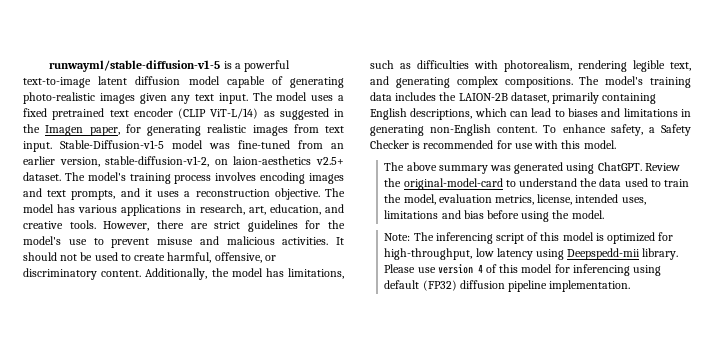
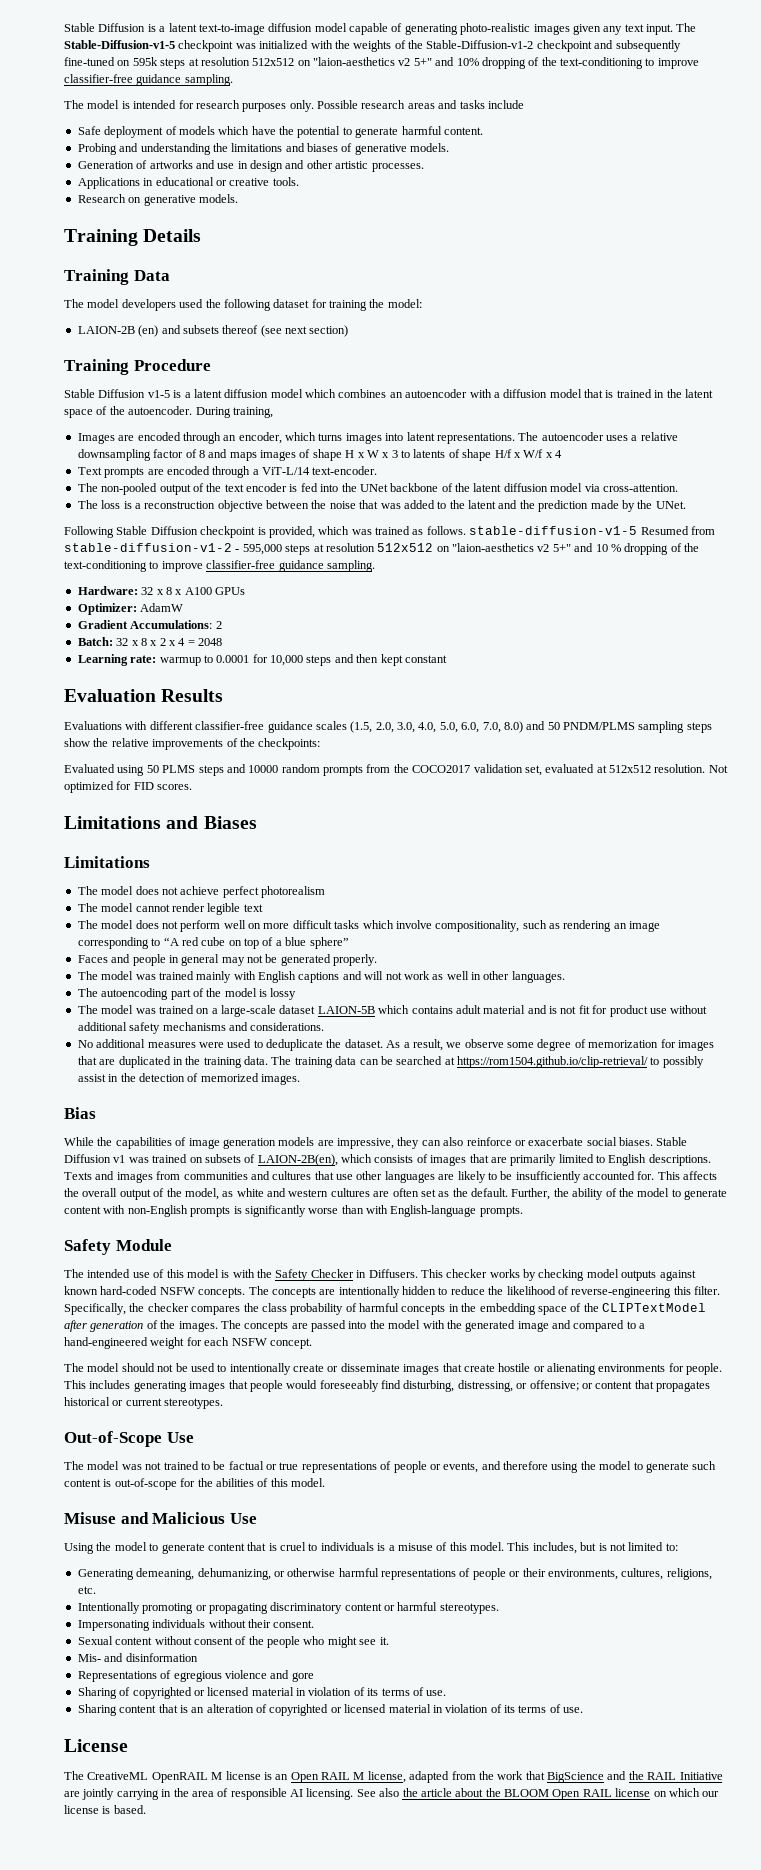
[49,60,291,72] [23,76,128,88] runwayml/stable-diffusion-v1-5 is a powerful text-to-image latent -> [64,23,265,35] Stable Diffusion is a latent text-to-image
[276,92,344,101] [23,108,344,120] [23,124,344,136] [23,140,344,152] [23,156,344,167] [23,172,344,184] [23,188,345,200] [23,204,344,216] [23,220,345,232] [23,236,344,248] model uses a fixed pretrained text encoder (CLIP ViT-L/14) as suggested in the Imagen paper, for generating realistic images from text input. Stable-Diffusion-v1-5 model was fine-tuned from an earlier version, stable-diffusion-v1-2, on laion-aesthetics v2.5+ dataset. The model's training process involves encoding images and text prompts, and it uses a reconstruction objective. The model has various applications in research, art, education, and creative tools. However, there are strict guidelines for the model's use to prevent misuse and malicious activities. It -> [64,40,681,52] [64,57,699,69] [64,74,233,86] [64,100,524,112] [77,126,483,138] [77,143,450,155] [77,160,424,172] [77,177,299,189] [77,194,238,206] [64,229,202,246] [64,269,170,285] [64,299,422,311] [77,325,349,337] [64,359,211,375] [64,389,713,398] [64,406,273,418] [77,432,678,444] [77,449,562,461] [77,466,378,478] [77,483,678,495] [77,500,686,512] [64,526,715,538] [64,543,699,555] [64,560,375,572] [77,586,245,595] [77,603,184,615] [77,620,222,629] [77,637,223,646] [77,654,447,666] [64,689,224,702] [64,721,712,733] [64,738,321,750] [64,764,728,776] [64,781,193,793] [64,816,257,829] [64,856,150,868] [77,886,325,898] [77,903,263,915] [77,920,661,932] [77,937,349,949] [77,954,378,966] [77,971,565,983] [77,988,297,1000] [77,1005,708,1017] [77,1022,325,1034] [77,1039,714,1051] [77,1056,704,1068] [77,1073,300,1085] [64,1107,96,1119] [64,1137,688,1149] [64,1154,711,1166] [64,1171,718,1183] [64,1188,727,1200] [64,1205,523,1217] [64,1239,172,1255] [64,1269,696,1281] [64,1286,720,1298] [64,1303,706,1315] [64,1320,646,1332] [64,1337,312,1349] [64,1363,120,1372] Stable-Diffusion-v1-5 checkpoint was initialized with the weights of the Stable-Diffusion-v1-2 checkpoint and subsequently fine-tuned on 595k steps at resolution 512x512 on "laion-aesthetics v2 5+" and 10% dropping of the text-conditioning to improve classifier-free guidance sampling. // The model is intended for research purposes only. Possible research areas and tasks include // Safe deployment of models which have the potential to generate harmful content. // Probing and understanding the limitations and biases of generative models. // Generation of artworks and use in design and other artistic processes. // Applications in educational or creative tools. // Research on generative models. // Training Details // Training Data // The model developers used the following dataset for training the model: // LAION-2B (en) and subsets thereof (see next section) // Training Procedure // Stable Diffusion v1-5 is a latent diffusion model which combines an autoencoder with a diffusion model that is trained in the latent space of the autoencoder. During training, // Images are encoded through an encoder, which turns images into latent representations. The autoencoder uses a relative downsampling factor of 8 and maps images of shape H x W x 3 to latents of shape H/f x W/f x 4 // Text prompts are encoded through a ViT-L/14 text-encoder. // The non-pooled output of the text encoder is fed into the UNet backbone of the latent diffusion model via cross-attention. // The loss is a reconstruction objective between the noise that was added to the latent and the prediction made by the UNet. // Following Stable Diffusion checkpoint is provided, which was trained as follows. stable-diffusion-v1-5 Resumed from stable-diffusion-v1-2 - 595,000 steps at resolution 512x512 on "laion-aesthetics v2 5+" and 10 % dropping of the text-conditioning to improve classifier-free guidance sampling. // Hardware: 32 x 8 x A100 GPUs // Optimizer: AdamW // Gradient Accumulations: 2 // Batch: 32 x 8 x 2 x 4 = 2048 // Learning rate: warmup to 0.0001 for 10,000 steps and then kept constant // Evaluation Results // Evaluations with different classifier-free guidance scales (1.5, 2.0, 3.0, 4.0, 5.0, 6.0, 7.0, 8.0) and 50 PNDM/PLMS sampling steps show the relative improvements of the checkpoints: // Evaluated using 50 PLMS steps and 10000 random prompts from the COCO2017 validation set, evaluated at 512x512 resolution. Not optimized for FID scores. // Limitations and Biases // Limitations // The model does not achieve perfect photorealism // The model cannot render legible text // The model does not perform well on more difficult tasks which involve compositionality, such as rendering an image corresponding to “A red cube on top of a blue sphere” // Faces and people in general may not be generated properly. // The model was trained mainly with English captions and will not work as well in other languages. // The autoencoding part of the model is lossy // The model was trained on a large-scale dataset LAION-5B which contains adult material and is not fit for product use without additional safety mechanisms and considerations. // No additional measures were used to deduplicate the dataset. As a result, we observe some degree of memorization for images that are duplicated in the training data. The training data can be searched at https://rom1504.github.io/clip-retrieval/ to possibly assist in the detection of memorized images. // Bias // While the capabilities of image generation models are impressive, they can also reinforce or exacerbate social biases. Stable Diffusion v1 was trained on subsets of LAION-2B(en), which consists of images that are primarily limited to English descriptions. Texts and images from communities and cultures that use other languages are likely to be insufficiently accounted for. This affects the overall output of the model, as white and western cultures are often set as the default. Further, the ability of the model to generate content with non-English prompts is significantly worse than with English-language prompts. // Safety Module // The intended use of this model is with the Safety Checker in Diffusers. This checker works by checking model outputs against known hard-coded NSFW concepts. The concepts are intentionally hidden to reduce the likelihood of reverse-engineering this filter. Specifically, the checker compares the class probability of harmful concepts in the embedding space of the CLIPTextModel after generation of the images. The concepts are passed into the model with the generated image and compared to a hand-engineered weight for each NSFW concept. // The model
[134,252,276,263] [23,268,344,280] [370,60,691,72] [370,76,691,88] [370,92,657,104] [370,108,691,120] [370,124,691,136] [370,140,616,149] [384,162,680,174] [384,178,690,190] [384,194,646,205] [384,210,604,222] [384,232,674,244] [384,248,679,260] [384,264,662,276] [384,280,631,292] create harmful, offensive, or discriminatory content. Additionally, the model has limitations, such as difficulties with photorealism, rendering legible text, and generating complex compositions. The model's training data includes the LAION-2B dataset, primarily containing English descriptions, which can lead to biases and limitations in generating non-English content. To enhance safety, a Safety Checker is recommended for use with this model. // The above summary was generated using ChatGPT. Review the original-model-card to understand the data used to train the model, evaluation metrics, license, intended uses, limitations and bias before using the model. // Note: The inferencing script of this model is optimized for high-throughput, low latency using Deepspedd-mii library. Please use version 4 of this model for inferencing using default (FP32) diffusion pipeline implementation. -> [229,1363,723,1375] [64,1380,710,1392] [64,1397,224,1409] [64,1431,194,1447] [64,1461,717,1473] [64,1478,325,1490] [64,1512,257,1524] [64,1542,678,1554] [77,1568,712,1580] [77,1586,96,1594] [77,1602,499,1614] [77,1619,315,1631] [77,1636,389,1648] [77,1653,198,1662] [77,1670,314,1682] [77,1687,447,1699] [77,1704,584,1716] [64,1739,128,1752] [64,1771,723,1783] [64,1788,720,1800] [64,1805,146,1814] intentionally create or disseminate images that create hostile or alienating environments for people. This includes generating images that people would foreseeably find disturbing, distressing, or offensive; or content that propagates historical or current stereotypes. // Out-of-Scope Use // The model was not trained to be factual or true representations of people or events, and therefore using the model to generate such content is out-of-scope for the abilities of this model. // Misuse and Malicious Use // Using the model to generate content that is cruel to individuals is a misuse of this model. This includes, but is not limited to: // Generating demeaning, dehumanizing, or otherwise harmful representations of people or their environments, cultures, religions, etc. // Intentionally promoting or propagating discriminatory content or harmful stereotypes. // Impersonating individuals without their consent. // Sexual content without consent of the people who might see it. // Mis- and disinformation // Representations of egregious violence and gore // Sharing of copyrighted or licensed material in violation of its terms of use. // Sharing content that is an alteration of copyrighted or licensed material in violation of its terms of use. // License // The CreativeML OpenRAIL M license is an Open RAIL M license, adapted from the work that BigScience and the RAIL Initiative are jointly carrying in the area of responsible AI licensing. See also the article about the BLOOM Open RAIL license on which our license is based.

